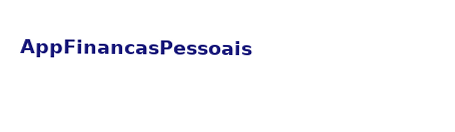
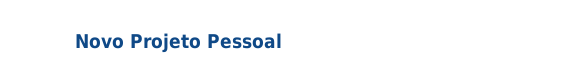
[20,39,253,60] AppFinancasPessoais -> [75,33,282,53] Novo Projeto Pessoal

